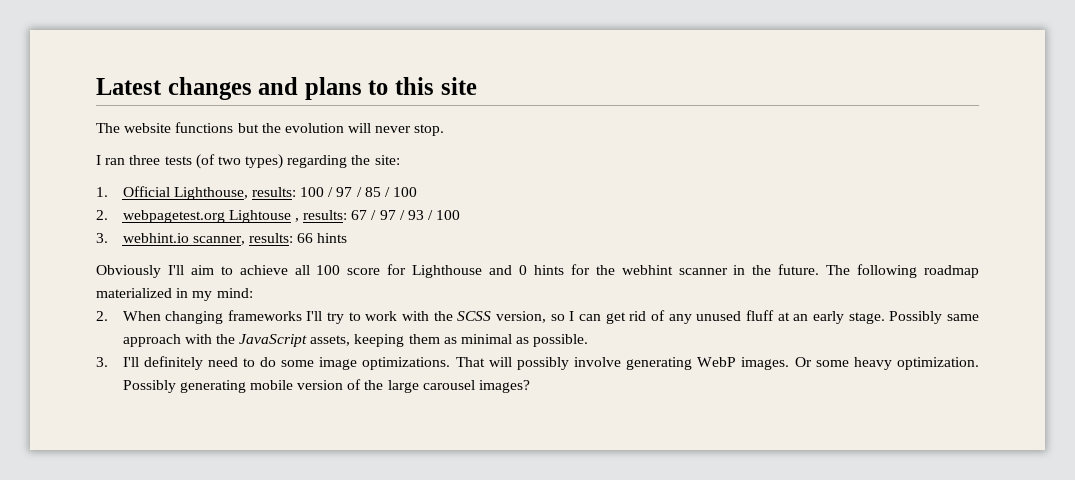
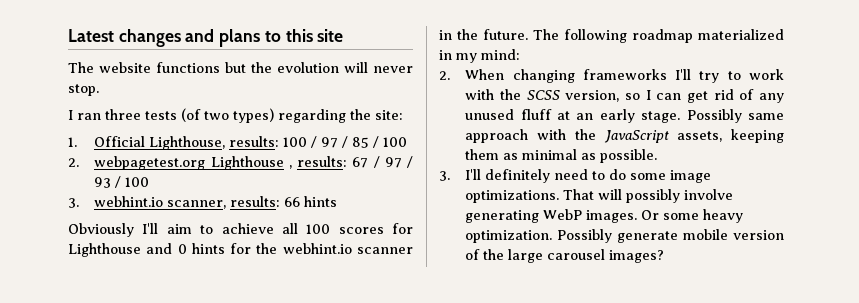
[228,210,291,223] Lightouse -> [210,156,284,170] Lighthouse
[347,268,381,275] score -> [338,227,384,234] scores
[621,265,673,275] webhint -> [282,243,352,254] webhint.io
[179,380,246,393] generating -> [617,231,679,243] generate

